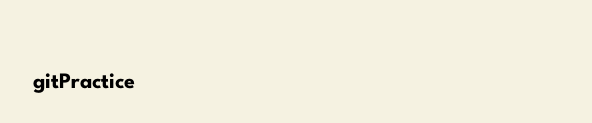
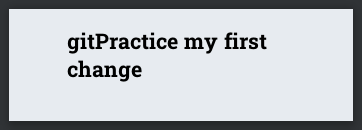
(135, 83) none -> [183,32,267,54] [67,60,142,82] my first change

